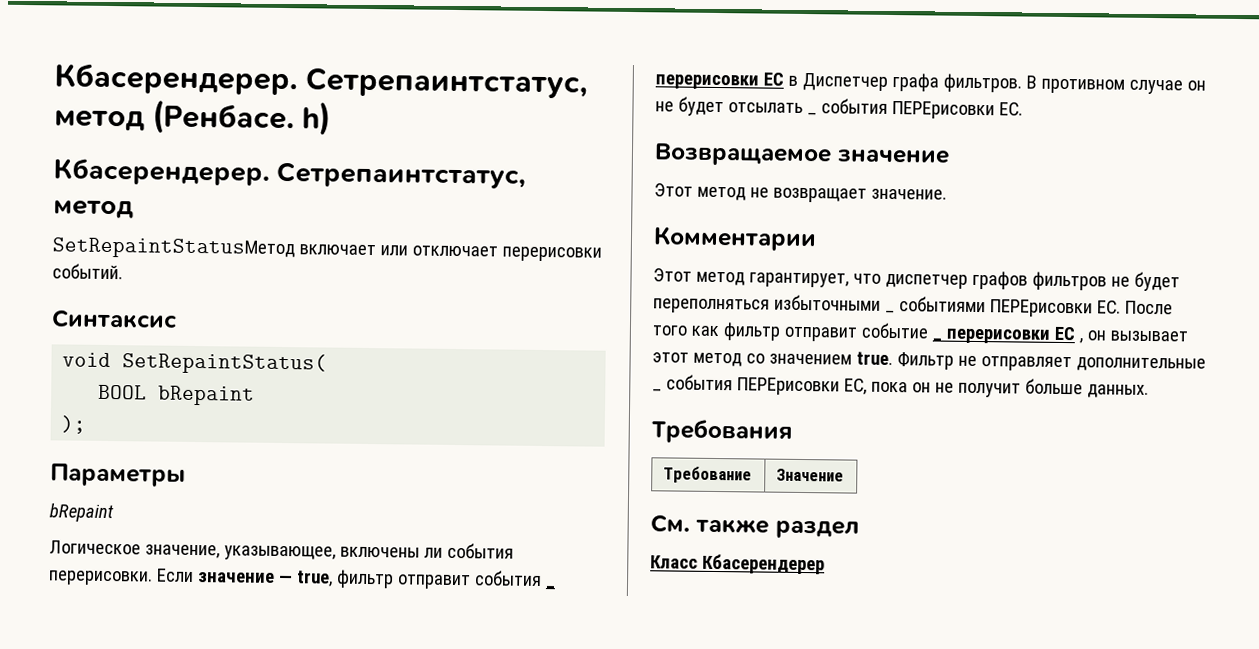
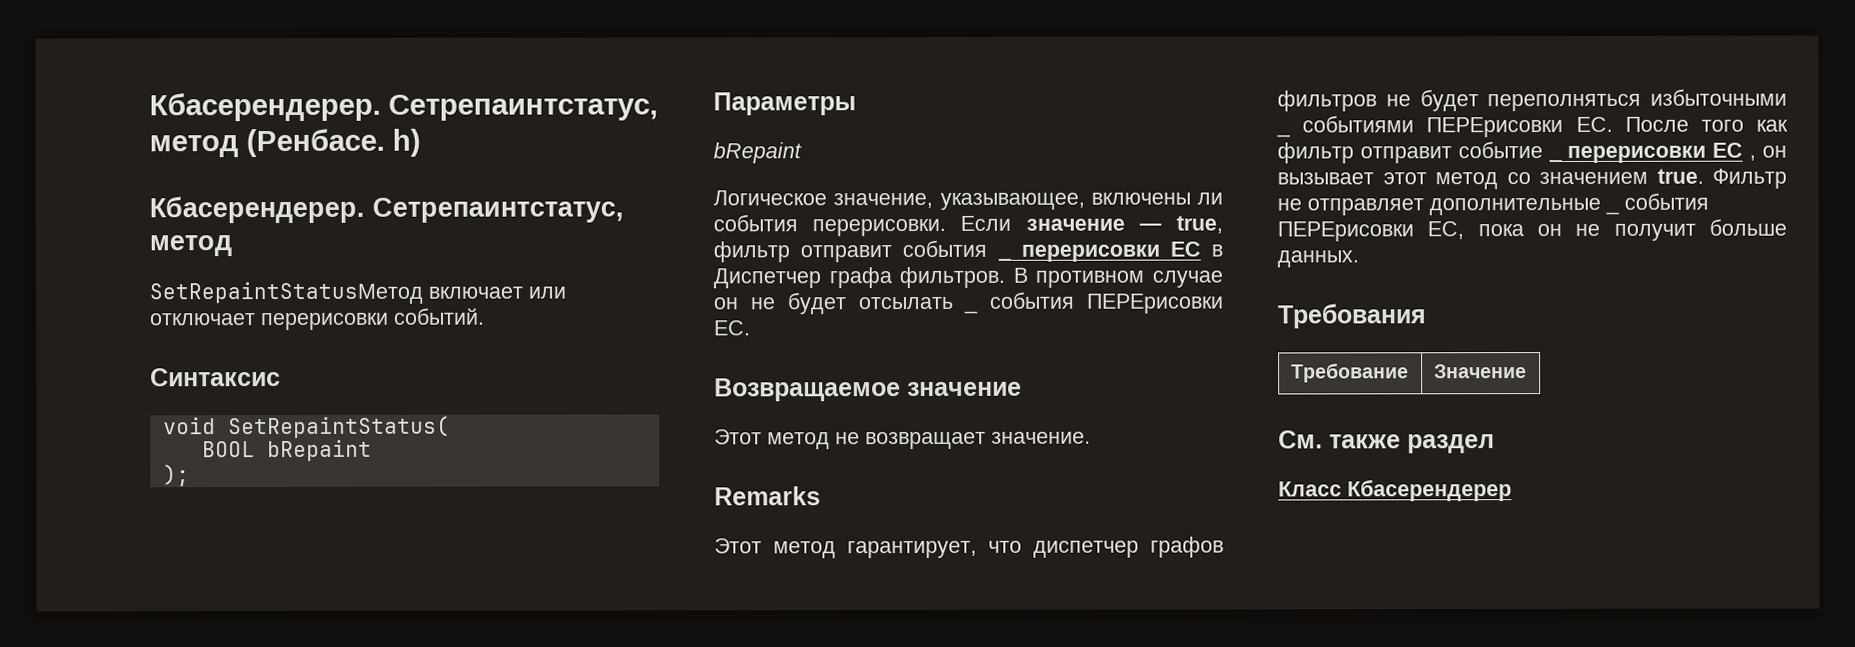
[653,225,817,252] Комментарии -> [714,486,821,506] Remarks

